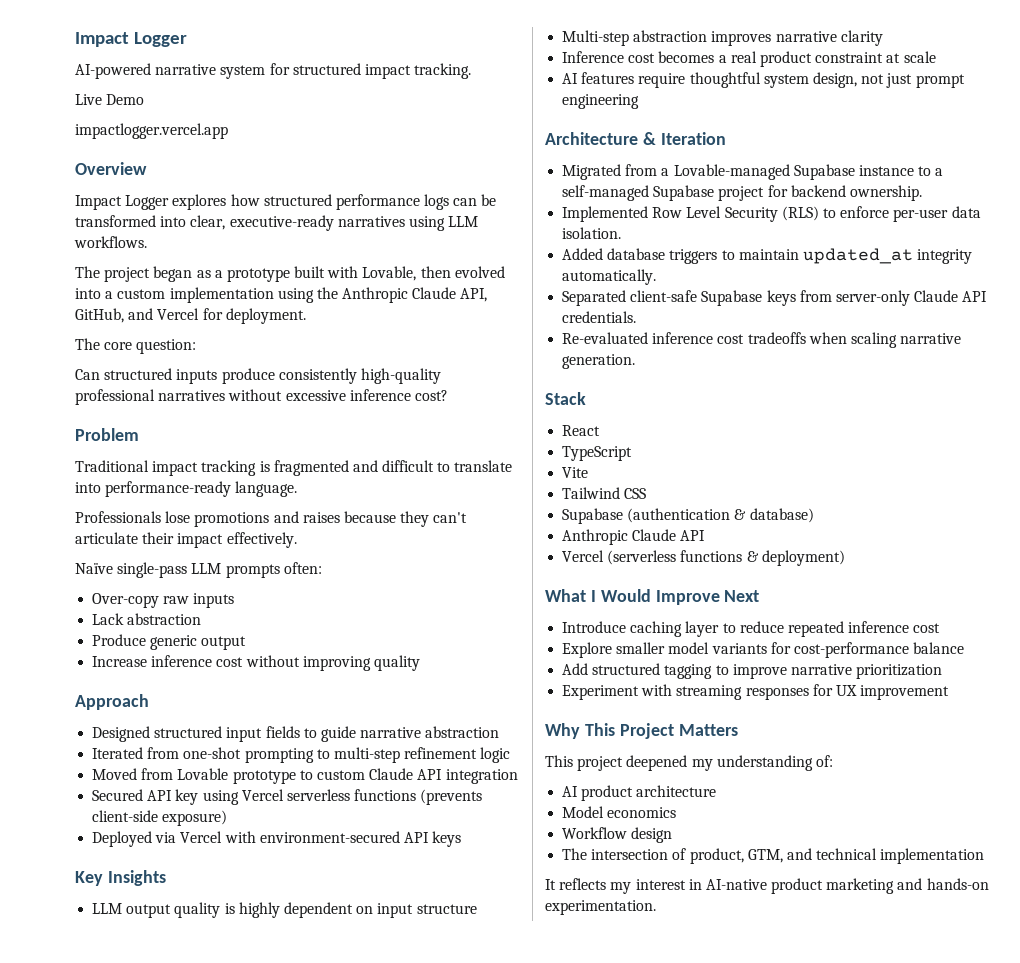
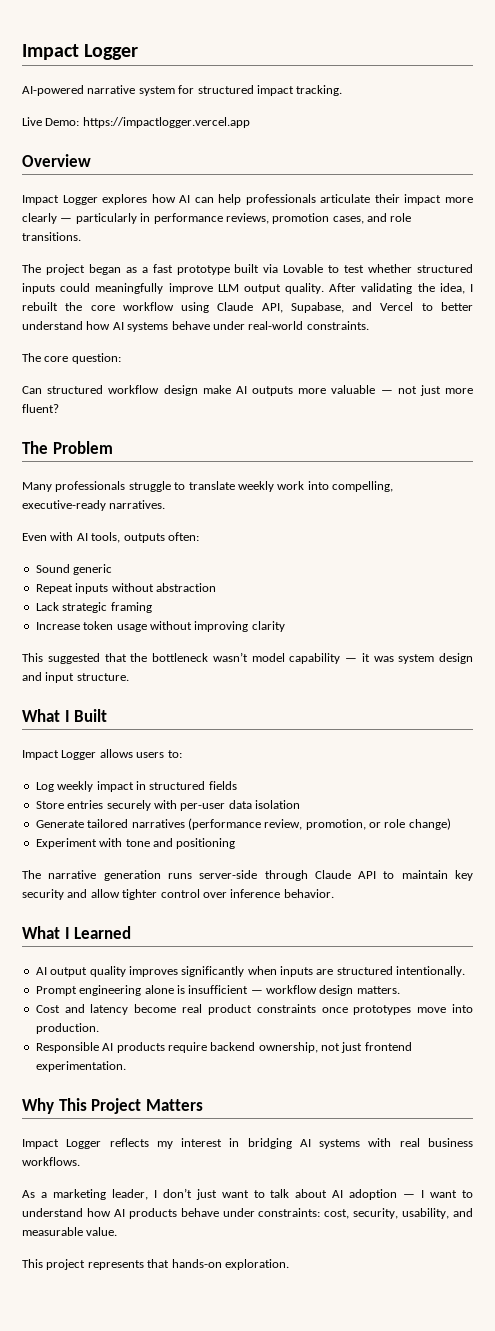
[106,94,145,105] [75,123,228,139] Demo // impactlogger.vercel.app -> [45,117,250,128] Demo: https://impactlogger.vercel.app
[263,194,497,210] [75,215,479,231] [74,236,147,248] structured performance logs can be transformed into clear, executive-ready narratives using LLM workflows. -> [179,194,473,205] [22,213,412,224] [22,232,81,241] AI can help professionals articulate their impact more clearly — particularly in performance reviews, promotion cases, and role transitions.
(223, 274) none -> [152,264,173,273] fast
[327,266,505,281] [75,287,409,303] with Lovable, then evolved into a custom implementation using the Anthropic -> [263,264,473,273] [22,283,474,294] [22,302,210,313] via Lovable to test whether structured inputs could meaningfully improve LLM output quality. After validating the idea, I rebuilt the core workflow using
[75,308,124,323] GitHub, -> [290,302,344,313] Supabase,
[202,308,306,324] for deployment. -> [421,302,473,311] [22,321,369,332] to better understand how AI systems behave under real-world constraints.
[176,368,441,384] [75,389,448,405] [75,428,139,441] [75,460,513,476] [75,481,298,497] [75,511,468,527] [75,532,297,548] [75,562,322,578] [92,593,235,608] inputs produce consistently high-quality professional narratives without excessive inference cost? // Problem // Traditional impact tracking is fragmented and difficult to translate into performance-ready language. // Professionals lose promotions and raises because they can't articulate their impact effectively. // Naïve single-pass LLM prompts often: // Over-copy raw inputs -> [108,385,474,396] [22,404,59,413] [22,441,113,454] [22,481,393,492] [22,500,166,511] [22,532,199,543] [35,564,113,575] [35,583,216,594] workflow design make AI outputs more valuable — not just more fluent? // The Problem // Many professionals struggle to translate weekly work into compelling, executive-ready narratives. // Even with AI tools, outputs often: // Sound generic // Repeat inputs without abstraction
[127,613,202,625] [92,634,247,650] [92,655,420,671] [75,694,149,710] [92,726,500,742] [92,747,511,763] [92,768,518,784] [92,789,483,805] [92,810,228,826] [92,831,462,847] [75,870,166,886] [92,902,477,918] [562,30,883,46] [562,51,936,67] [562,72,965,88] [562,94,640,109] [545,132,726,145] [562,164,944,180] [562,185,922,201] [562,206,981,222] [562,227,622,239] [562,248,973,264] [562,269,657,285] [562,290,988,306] [562,311,637,323] [562,332,962,348] [562,354,636,369] [545,392,586,405] [562,425,601,436] [562,446,633,461] [562,467,589,478] [562,487,647,499] [562,508,814,524] [562,529,706,545] [562,550,845,566] [545,589,760,605] [562,621,941,637] [562,642,965,658] [562,663,943,679] [562,684,950,700] [545,723,738,739] [545,755,833,771] [562,785,717,801] [562,806,677,818] [562,827,673,843] [562,848,985,864] [545,878,989,894] [545,900,656,915] abstraction // Produce generic output // Increase inference cost without improving quality // Approach // Designed structured input fields to guide narrative abstraction // Iterated from one-shot prompting to multi-step refinement logic // Moved from Lovable prototype to custom Claude API integration // Secured API key using Vercel serverless functions (prevents client-side exposure) // Deployed via Vercel with environment-secured API keys // Key Insights // LLM output quality is highly dependent on input structure // Multi-step abstraction improves narrative clarity // Inference cost becomes a real product constraint at scale // AI features require thoughtful system design, not just prompt engineering // Architecture & Iteration // Migrated from a Lovable-managed Supabase instance to a self-managed Supabase project for backend ownership. // Implemented Row Level Security (RLS) to enforce per-user data isolation. // Added database triggers to maintain updated_at integrity automatically. // Separated client-safe Supabase keys from server-only Claude API credentials. // Re-evaluated inference cost tradeoffs when scaling narrative generation. // Stack // React // TypeScript // Vite // Tailwind CSS // Supabase (authentication & database) // Anthropic Claude API // Vercel (serverless functions & deployment) // What I Would Improve Next // Introduce caching layer to reduce repeated inference cost // Explore smaller model variants for cost-performance balance // Add structured tagging to improve narrative prioritization // Experiment with streaming responses for UX improvement // Why This Project Matters // This project deepened my understanding of: // AI product architecture // Model economics // Workflow design // The intersection of product, GTM, and technical implementation // It reflects my interest in AI-native product marketing and hands-on experimentation. -> [62,602,152,613] [35,621,285,632] [22,652,473,664] [22,672,129,683] [22,709,108,722] [22,749,182,760] [35,781,237,792] [35,800,300,811] [35,818,451,830] [35,838,236,849] [22,870,474,881] [22,889,334,900] [22,926,132,939] [35,966,466,977] [35,985,400,996] [35,1004,473,1015] [35,1023,99,1034] [35,1042,412,1053] [35,1061,126,1072] [22,1098,203,1114] [22,1138,473,1149] [22,1157,80,1166] [22,1188,473,1200] [22,1208,473,1219] [22,1227,118,1236] [22,1259,289,1270] strategic framing // Increase token usage without improving clarity // This suggested that the bottleneck wasn’t model capability — it was system design and input structure. // What I Built // Impact Logger allows users to: // Log weekly impact in structured fields // Store entries securely with per-user data isolation // Generate tailored narratives (performance review, promotion, or role change) // Experiment with tone and positioning // The narrative generation runs server-side through Claude API to maintain key security and allow tighter control over inference behavior. // What I Learned // AI output quality improves significantly when inputs are structured intentionally. // Prompt engineering alone is insufficient — workflow design matters. // Cost and latency become real product constraints once prototypes move into production. // Responsible AI products require backend ownership, not just frontend experimentation. // Why This Project Matters // Impact Logger reflects my interest in bridging AI systems with real business workflows. // As a marketing leader, I don’t just want to talk about AI adoption — I want to understand how AI products behave under constraints: cost, security, usability, and measurable value. // This project represents that hands-on exploration.

